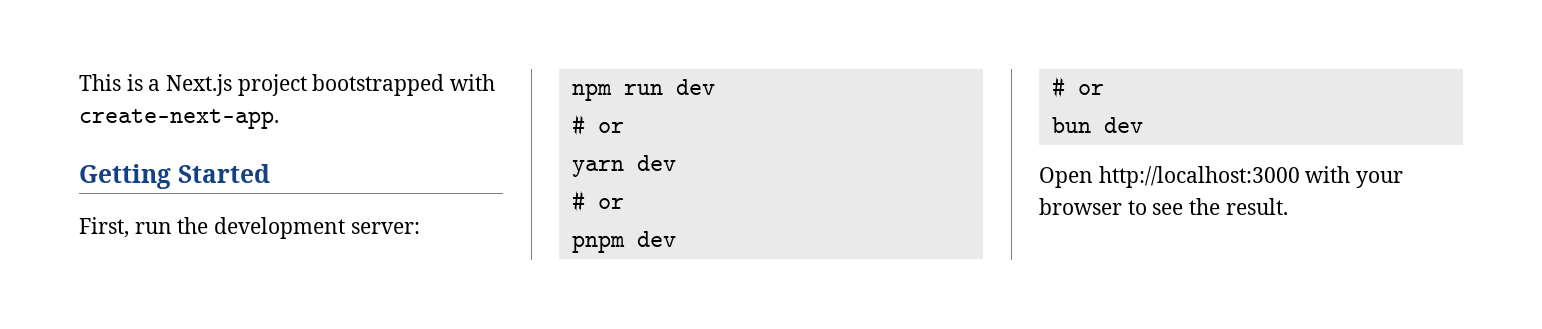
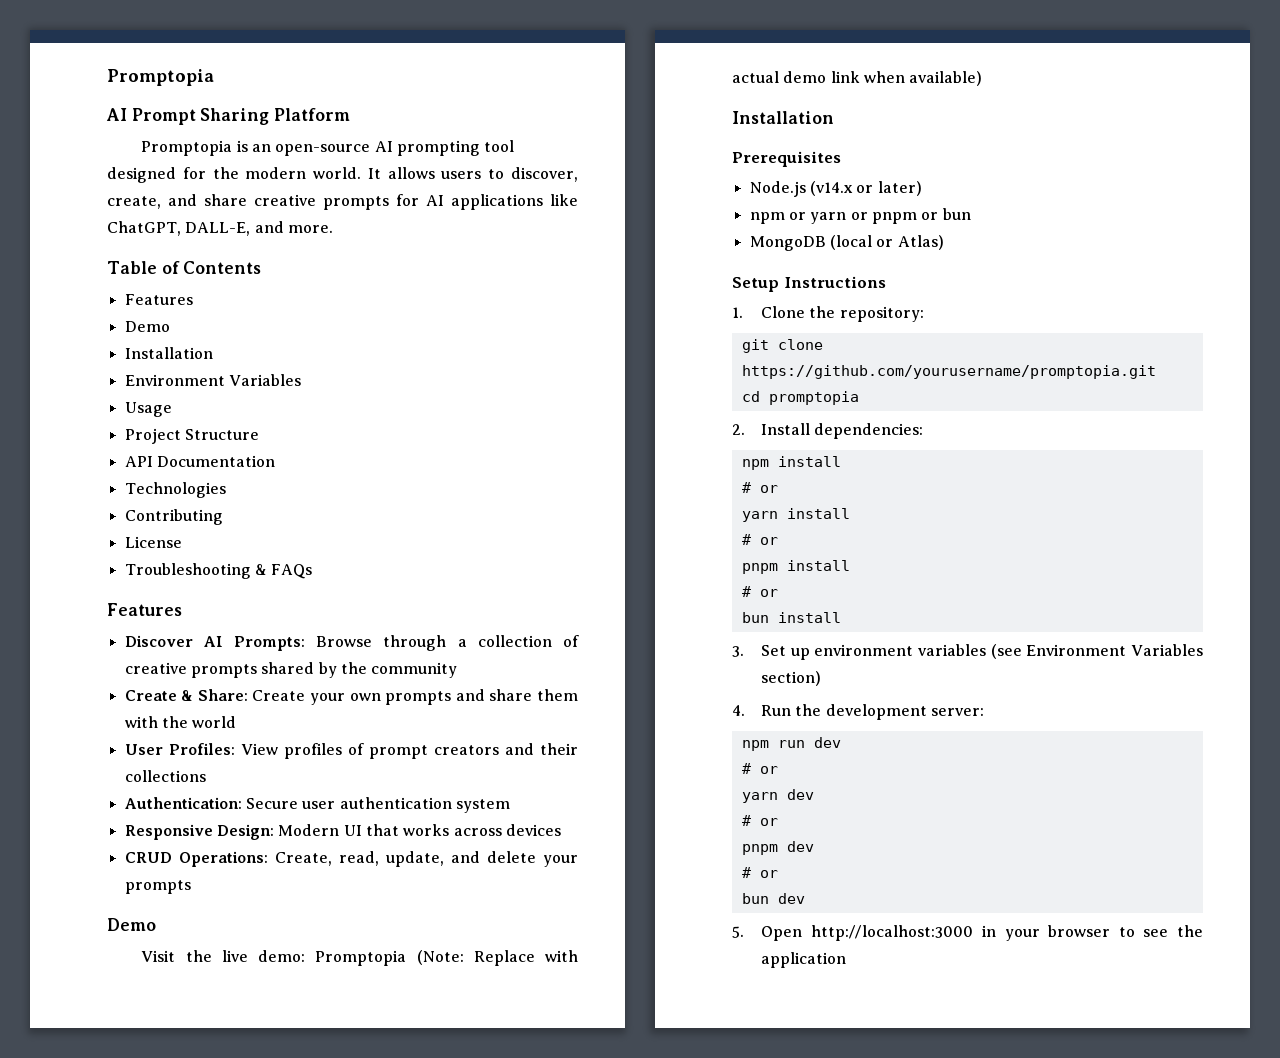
[79,74,496,96] [79,109,279,129] [79,164,270,189] [79,217,172,238] This is a Next.js project bootstrapped with create-next-app. // Getting Started // First, run -> [107,69,214,86] [106,108,351,125] [141,140,515,156] [107,167,578,183] [107,194,578,210] [107,221,333,236] [107,261,262,274] [124,294,193,305] [124,321,170,332] [124,347,213,359] [124,374,301,386] [124,402,172,417] [124,428,259,444] [124,455,275,467] [124,482,226,498] [124,509,223,525] [124,536,182,548] [124,563,313,579] [107,603,182,616] [124,635,579,651] [124,662,458,678] [124,689,578,705] [124,716,237,728] [124,743,578,759] [124,770,206,782] [124,797,510,813] [124,824,561,840] [124,851,578,867] [124,880,191,894] [107,918,156,931] [141,950,578,966] [732,71,983,86] [732,111,834,124] [732,151,841,167] [749,181,922,197] [749,208,971,224] [749,235,944,251] [732,276,886,292] [732,306,924,322] [741,339,823,353] [741,365,1156,379] [741,391,859,405] [732,423,924,439] [741,456,841,470] [741,482,778,493] [741,508,850,522] [741,534,778,545] [741,560,850,574] [741,586,778,597] [741,612,841,623] [732,644,1203,660] [760,671,821,686] [732,705,791,716] Promptopia // AI Prompt Sharing Platform // Promptopia is an open-source AI prompting tool designed for the modern world. It allows users to discover, create, and share creative prompts for AI applications like ChatGPT, DALL-E, and more. // Table of Contents // Features // Demo // Installation // Environment Variables // Usage // Project Structure // API Documentation // Technologies // Contributing // License // Troubleshooting & FAQs // Features // Discover AI Prompts: Browse through a collection of creative prompts shared by the community // Create & Share: Create your own prompts and share them with the world // User Profiles: View profiles of prompt creators and their collections // Authentication: Secure user authentication system // Responsive Design: Modern UI that works across devices // CRUD Operations: Create, read, update, and delete your prompts // Demo // Visit the live demo: Promptopia (Note: Replace with actual demo link when available) // Installation // Prerequisites // Node.js (v14.x or later) // npm or yarn or pnpm or bun // MongoDB (local or Atlas) // Setup Instructions // 1. Clone the repository: // git clone https://github.com/yourusername/promptopia.git // cd promptopia // 2. Install dependencies: // npm install // # or // yarn install // # or // pnpm install // # or // bun install // 3. Set up environment variables (see Environment Variables section) // 4. Run
(1143, 125) none -> [732,926,744,938] 5.
[1305,166,1351,183] with -> [982,925,997,937] in
[1225,198,1288,215] result. -> [760,952,846,968] application

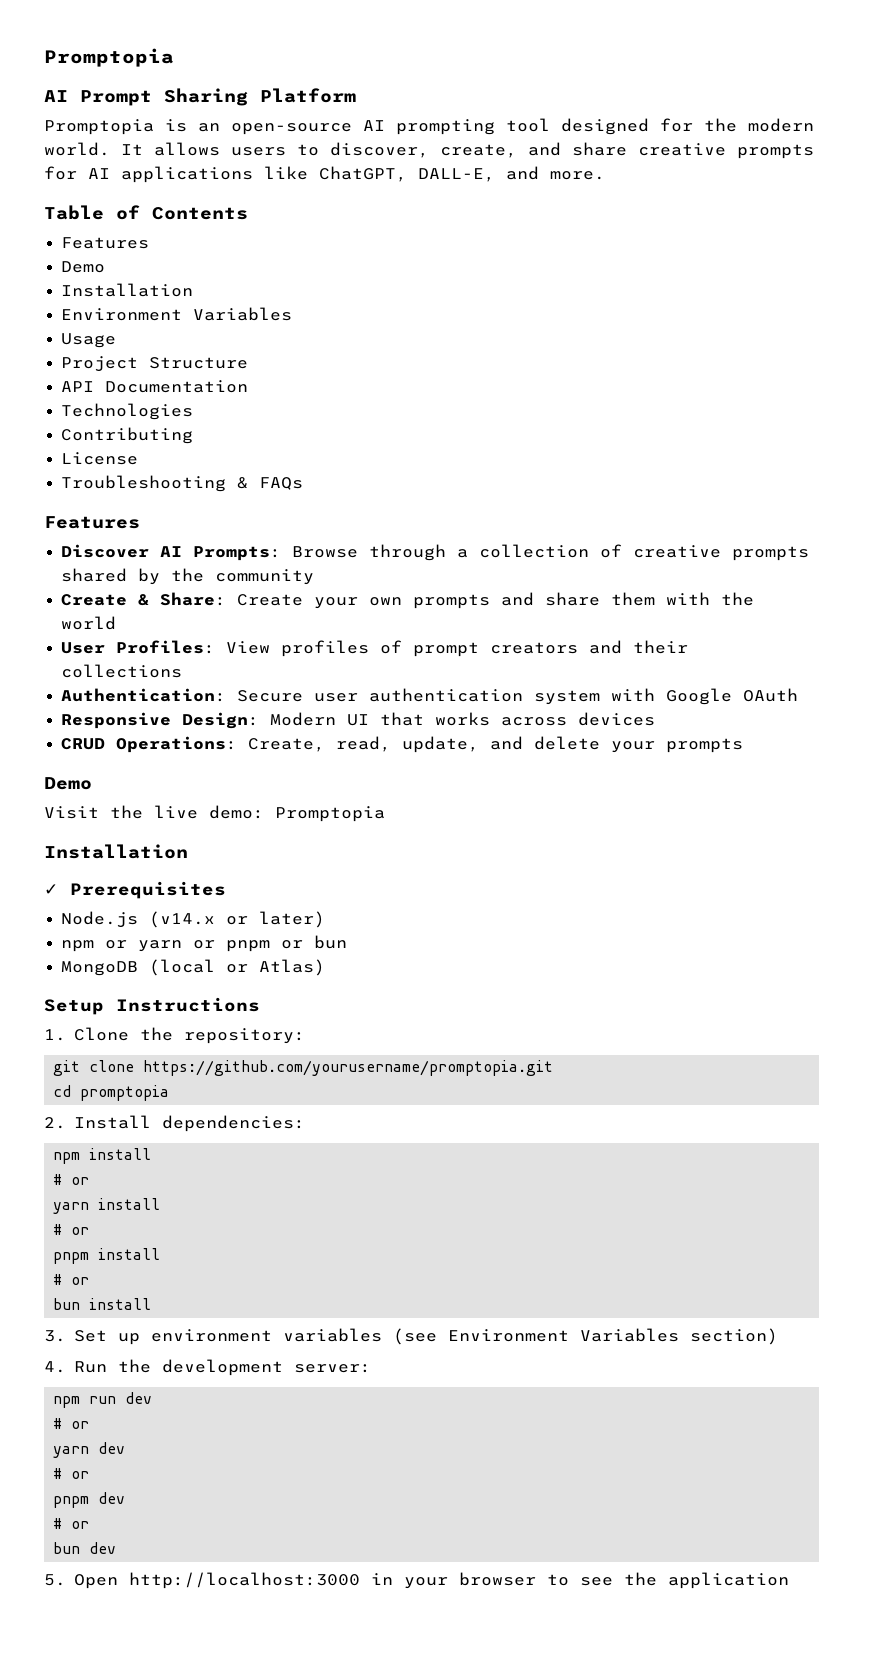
(510, 806) none -> [611,688,799,705] with Google OAuth
[416,950,578,966] [732,71,983,86] [732,111,834,124] (Note: Replace with actual demo link when available) // Installation // -> [44,844,188,859] [44,884,58,895] // Installation // ✓

